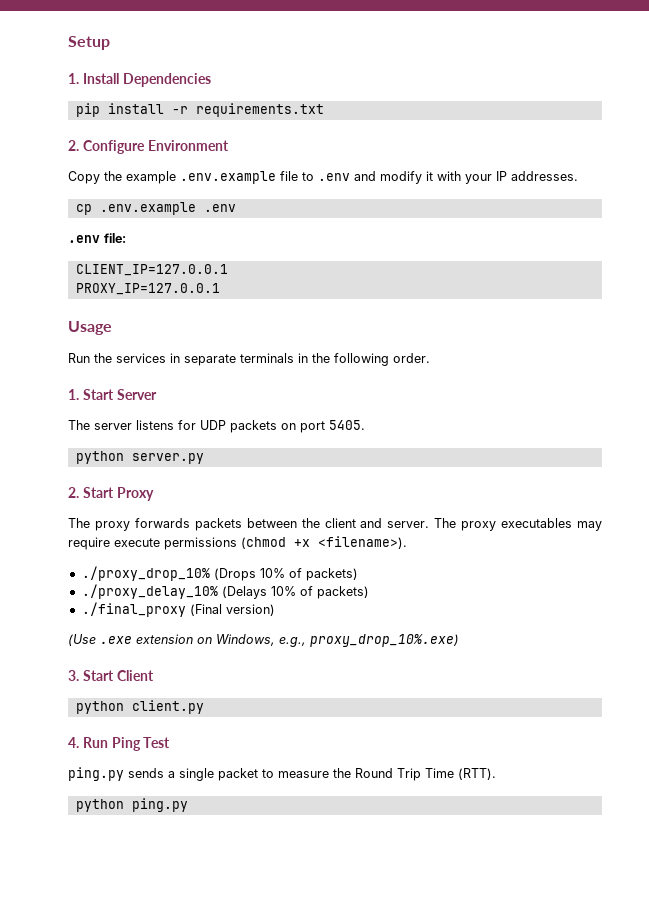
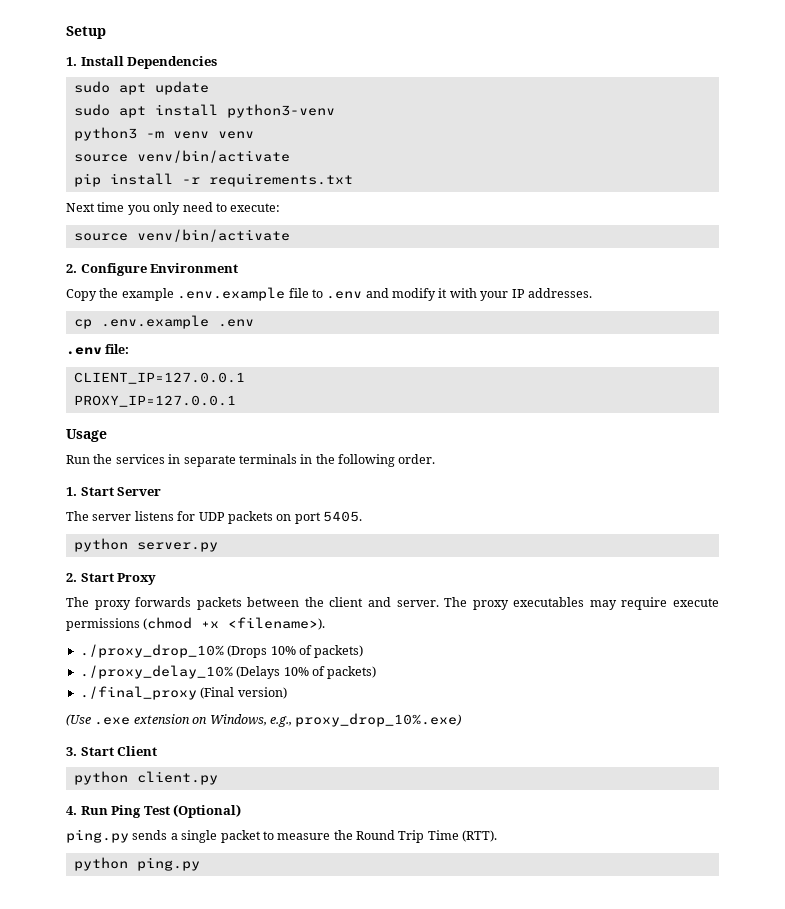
[75,103,324,117] pip install -r requirements.txt -> [73,81,209,95] [73,104,335,118] [73,127,254,141] [73,150,290,163] [73,173,353,187] [66,202,281,215] [73,229,290,242] sudo apt update // sudo apt install python3-venv // python3 -m venv venv // source venv/bin/activate // pip install -r requirements.txt // Next time you only need to execute: // source venv/bin/activate
(171, 742) none -> [173,804,242,818] (Optional)

